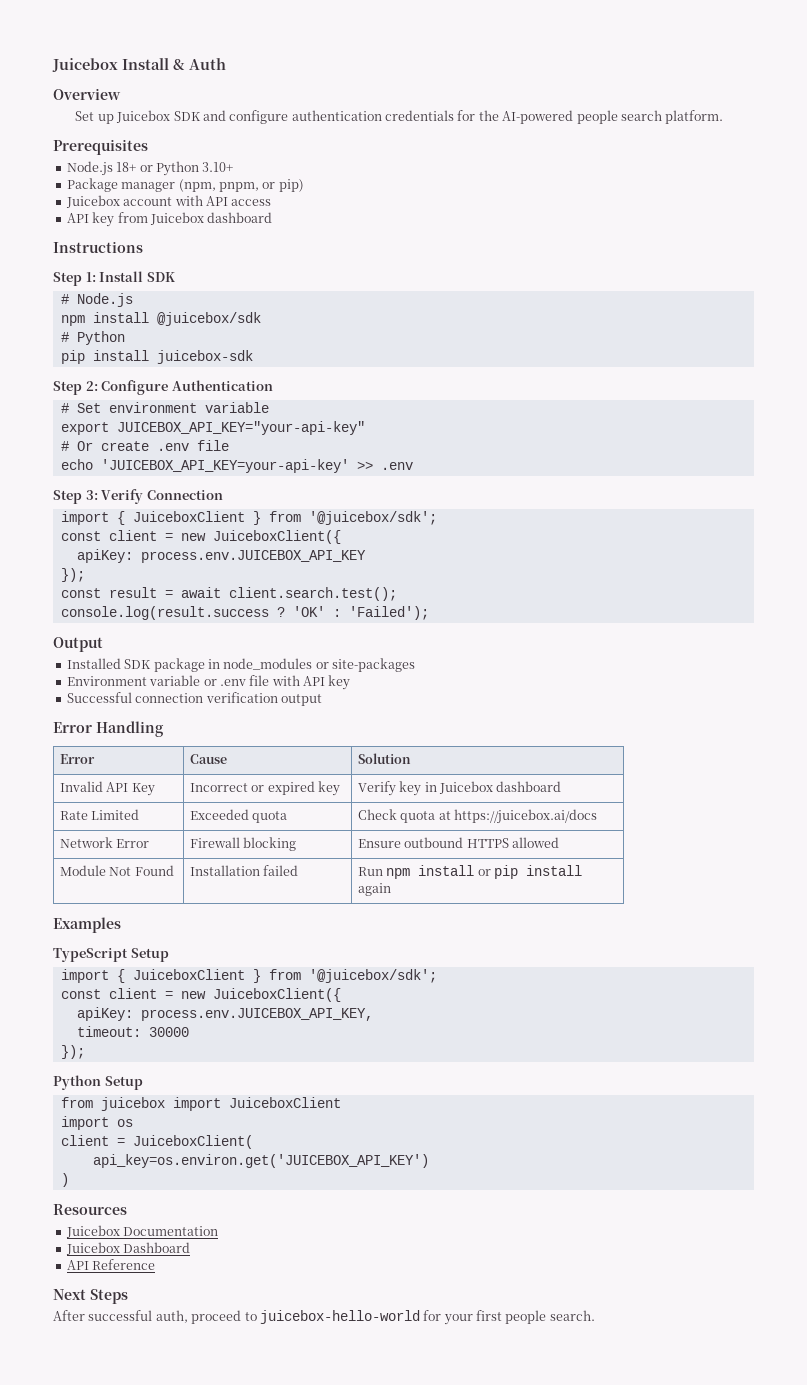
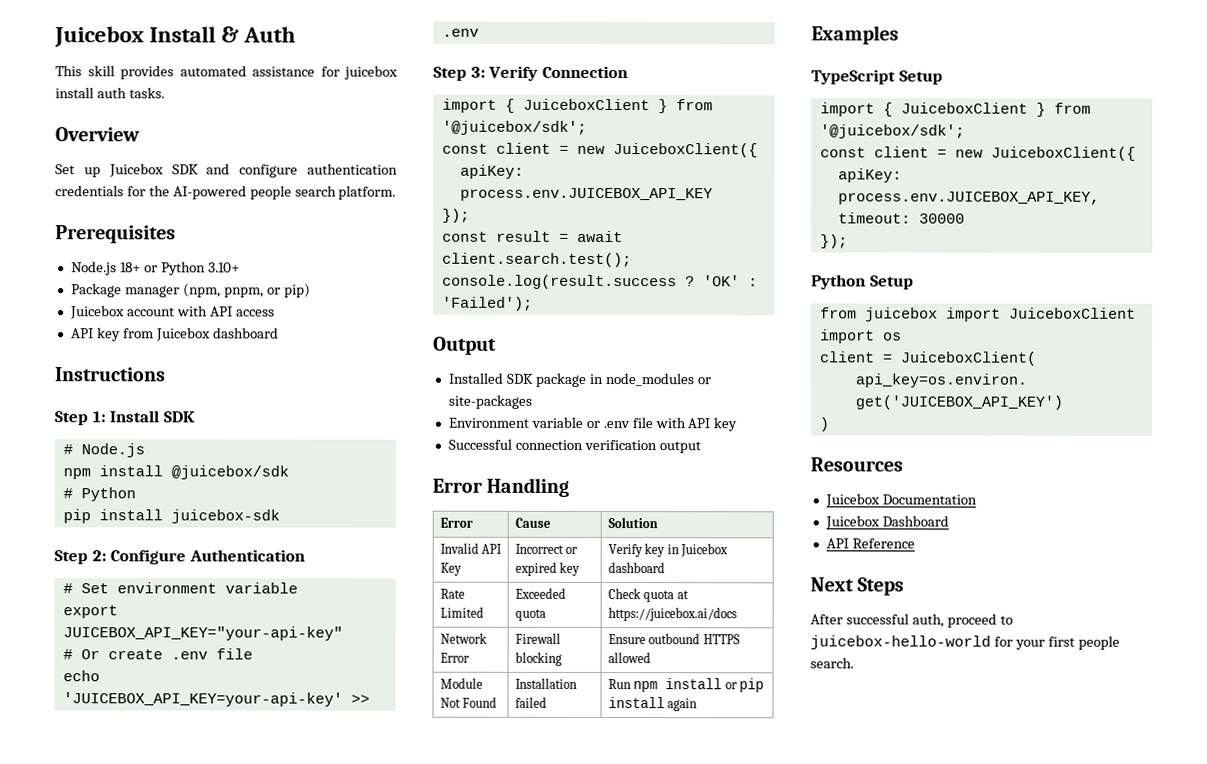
(226, 64) none -> [55,65,398,80] [55,87,165,99] // This skill provides automated assistance for juicebox install auth tasks.

